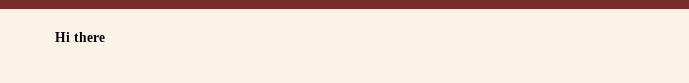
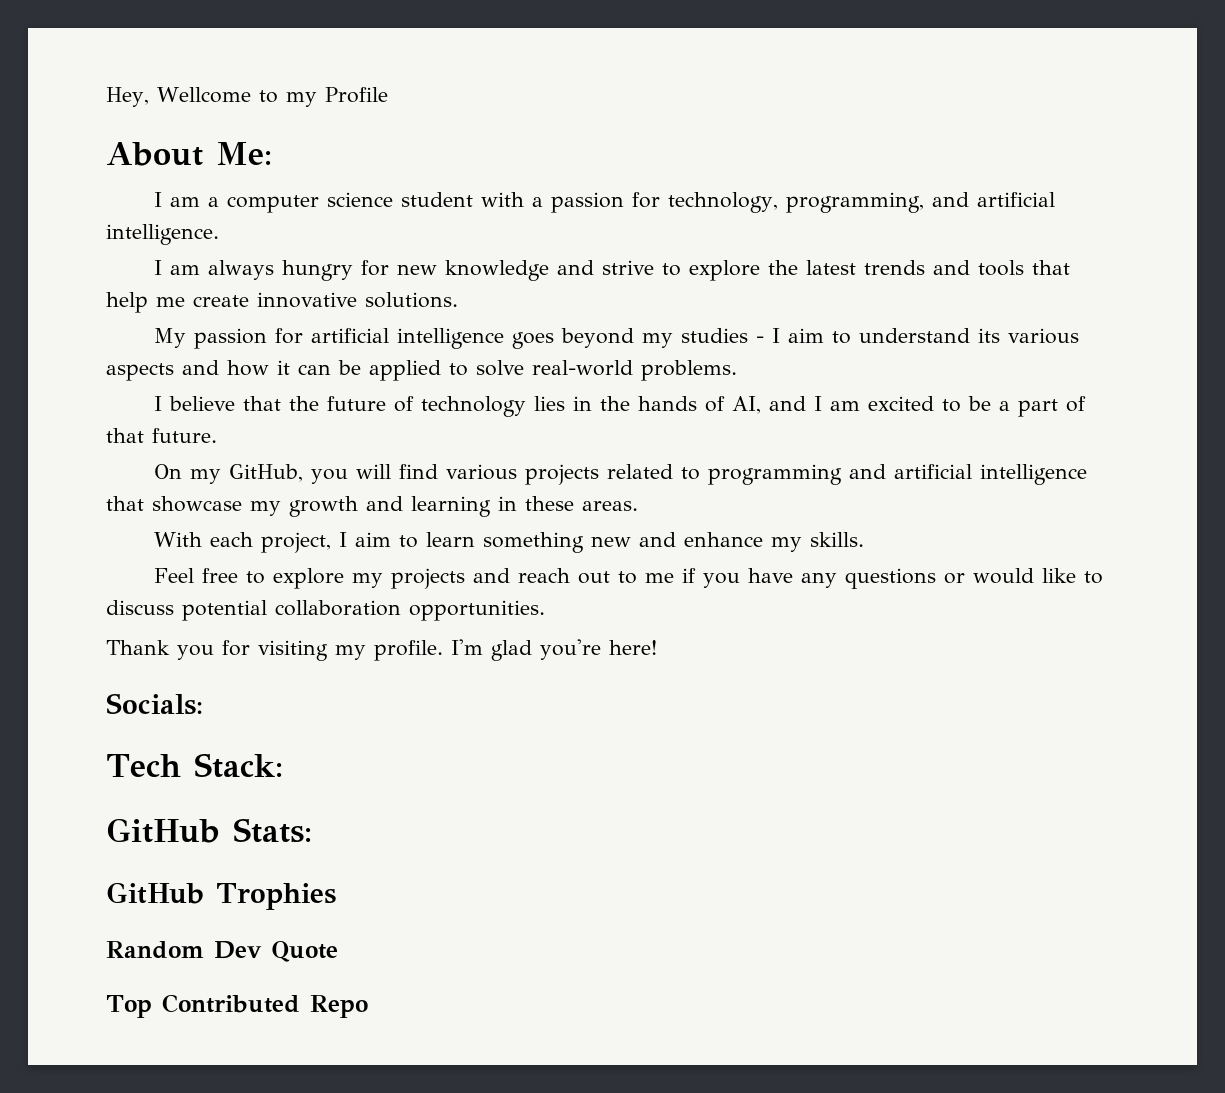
[55,32,105,42] Hi there -> [106,87,388,107] [106,142,272,166] [153,192,1055,213] [106,224,219,245] [153,260,1070,281] [106,292,458,313] [153,328,1079,349] [106,360,737,381] [153,396,1086,417] [106,428,217,443] [153,464,1087,485] [106,496,638,517] [153,532,864,553] [153,568,1103,589] [106,600,545,621] [106,639,657,661] [106,693,203,715] [106,753,283,778] [106,818,312,843] [106,882,336,910] [106,941,338,962] [106,994,368,1018] Hey, Wellcome to my Profile // About Me: // I am a computer science student with a passion for technology, programming, and artificial intelligence. // I am always hungry for new knowledge and strive to explore the latest trends and tools that help me create innovative solutions. // My passion for artificial intelligence goes beyond my studies - I aim to understand its various aspects and how it can be applied to solve real-world problems. // I believe that the future of technology lies in the hands of AI, and I am excited to be a part of that future. // On my GitHub, you will find various projects related to programming and artificial intelligence that showcase my growth and learning in these areas. // With each project, I aim to learn something new and enhance my skills. // Feel free to explore my projects and reach out to me if you have any questions or would like to discuss potential collaboration opportunities. // Thank you for visiting my profile. I'm glad you're here! // Socials: // Tech Stack: // GitHub Stats: // GitHub Trophies // Random Dev Quote // Top Contributed Repo

